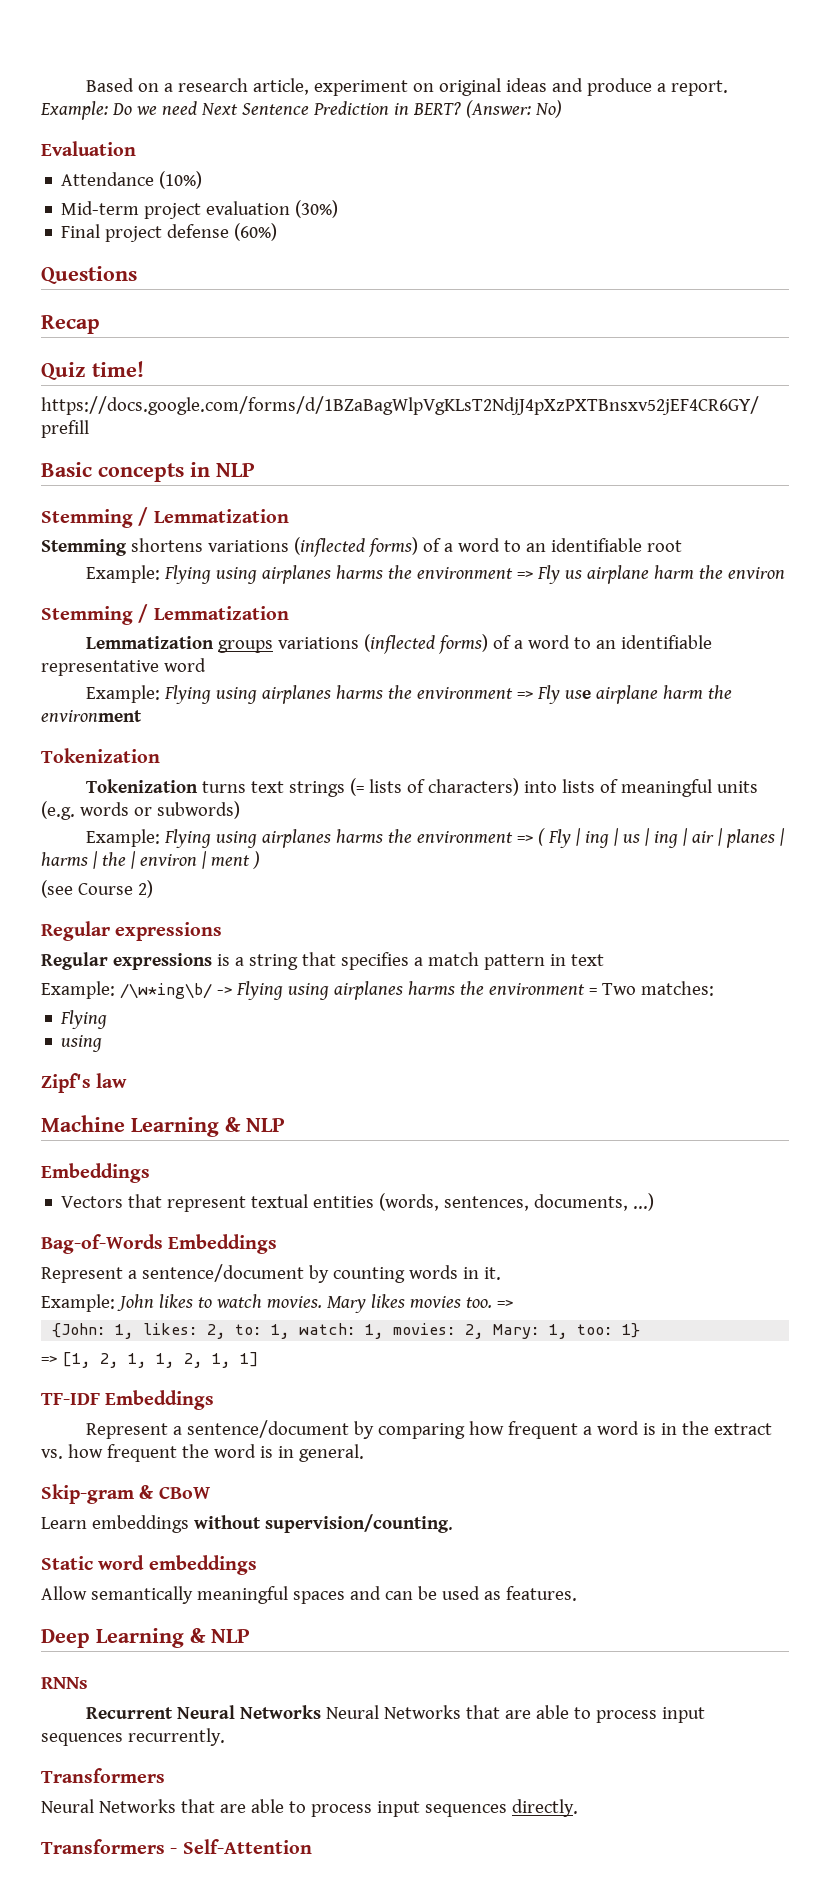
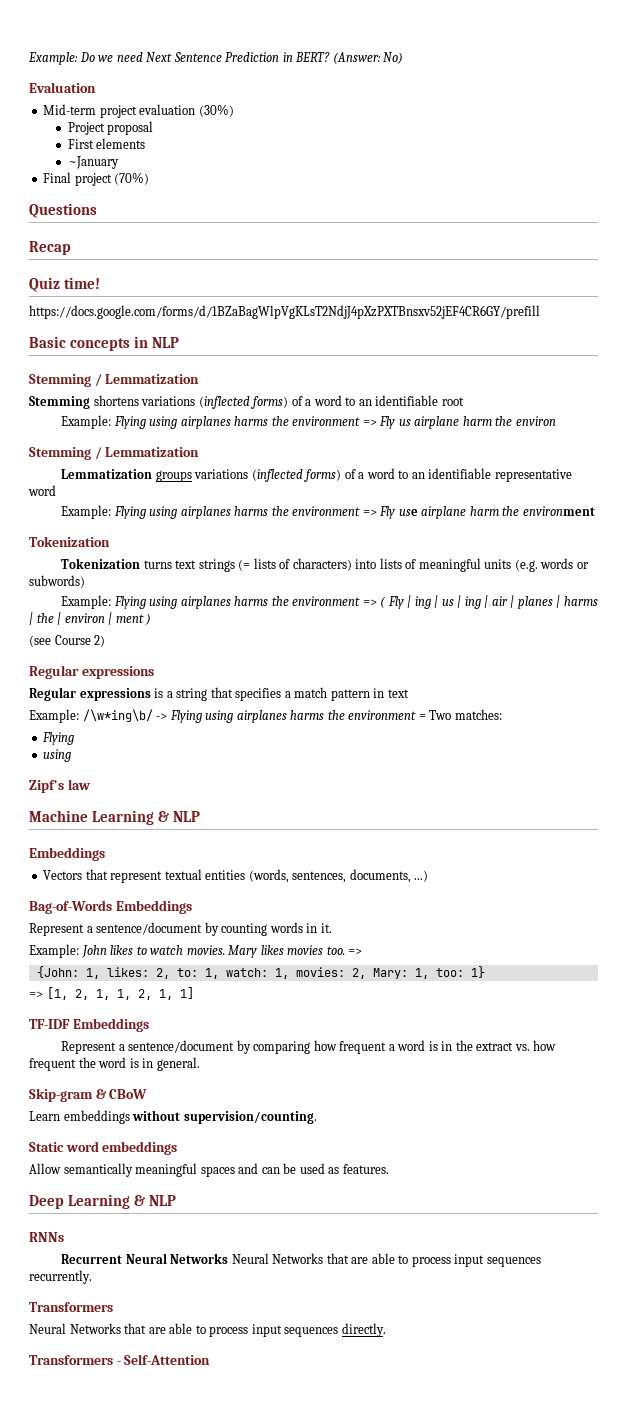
[85,78,728,96] Based on a research article, experiment on original ideas and produce a report. -> (28, 58) none
[61,171,203,189] // Attendance (10%) -> (96, 87) none
(339, 209) none -> [67,121,154,135] [67,138,146,149] [67,156,119,169] // Project proposal // First elements // ~January
[167,223,278,241] defense (60%) -> [114,172,150,185] (70%)

